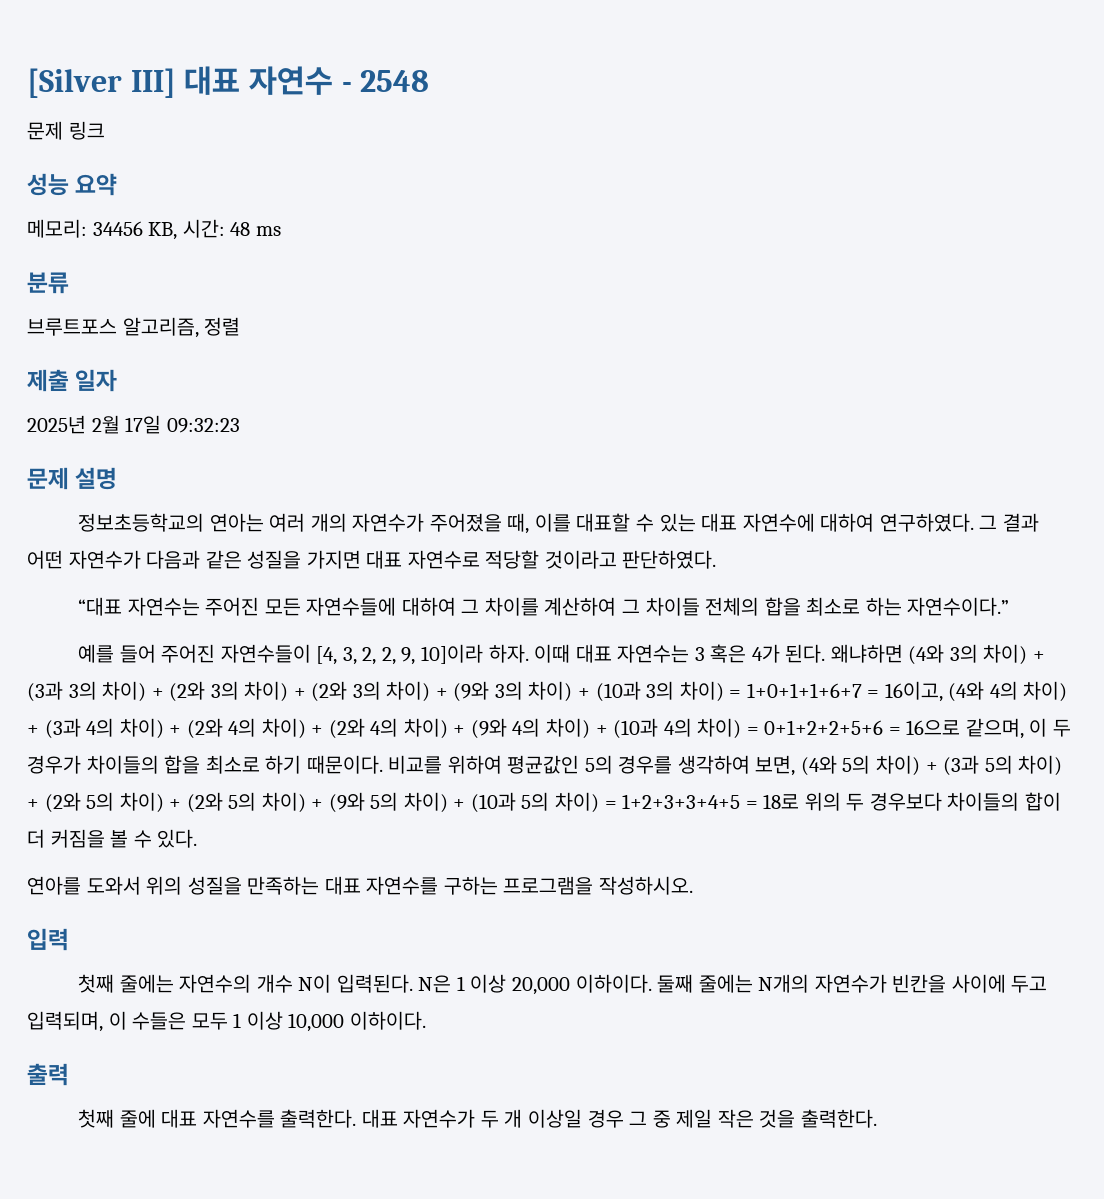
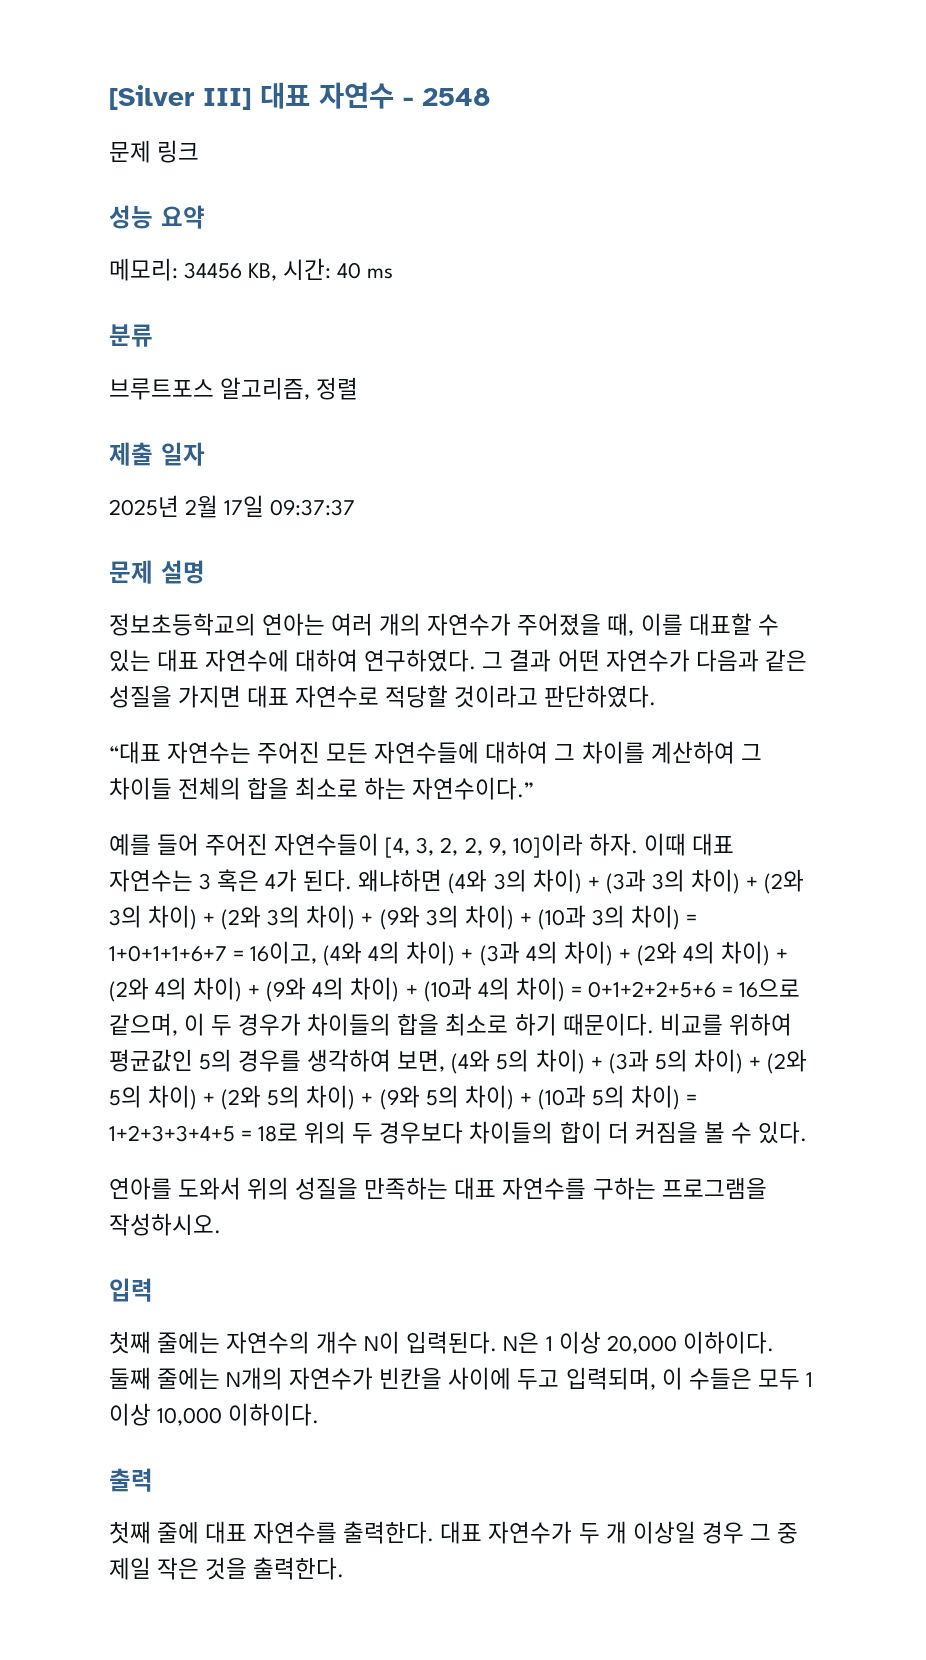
[230,222,251,236] 48 -> [337,262,362,279] 40
[166,418,240,433] 09:32:23 -> [270,499,356,516] 09:37:37

